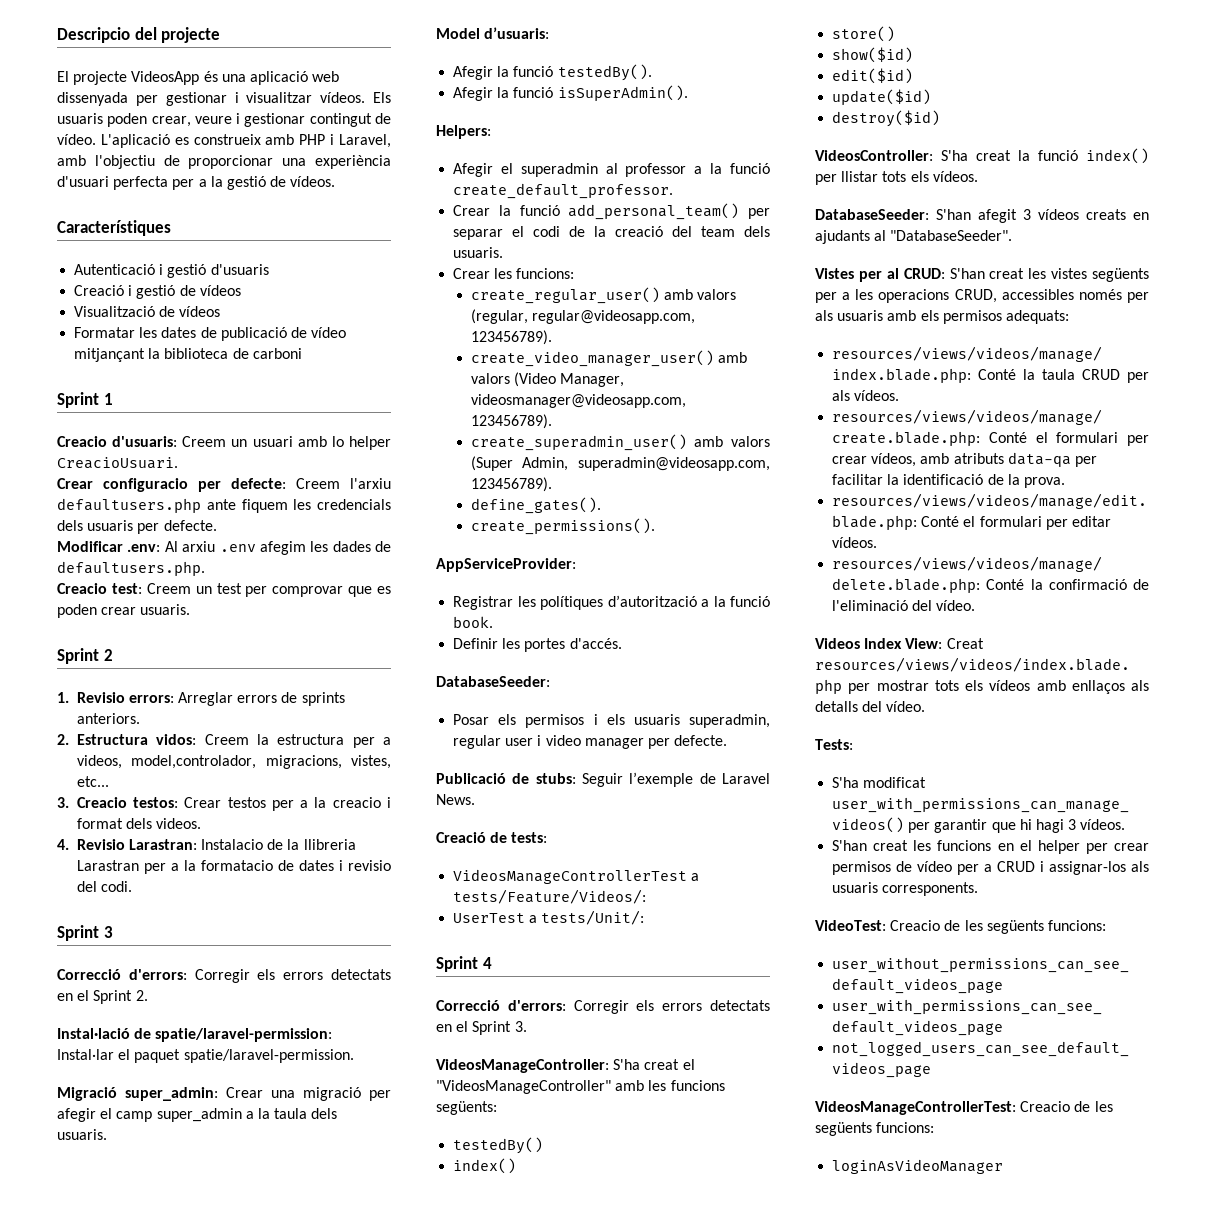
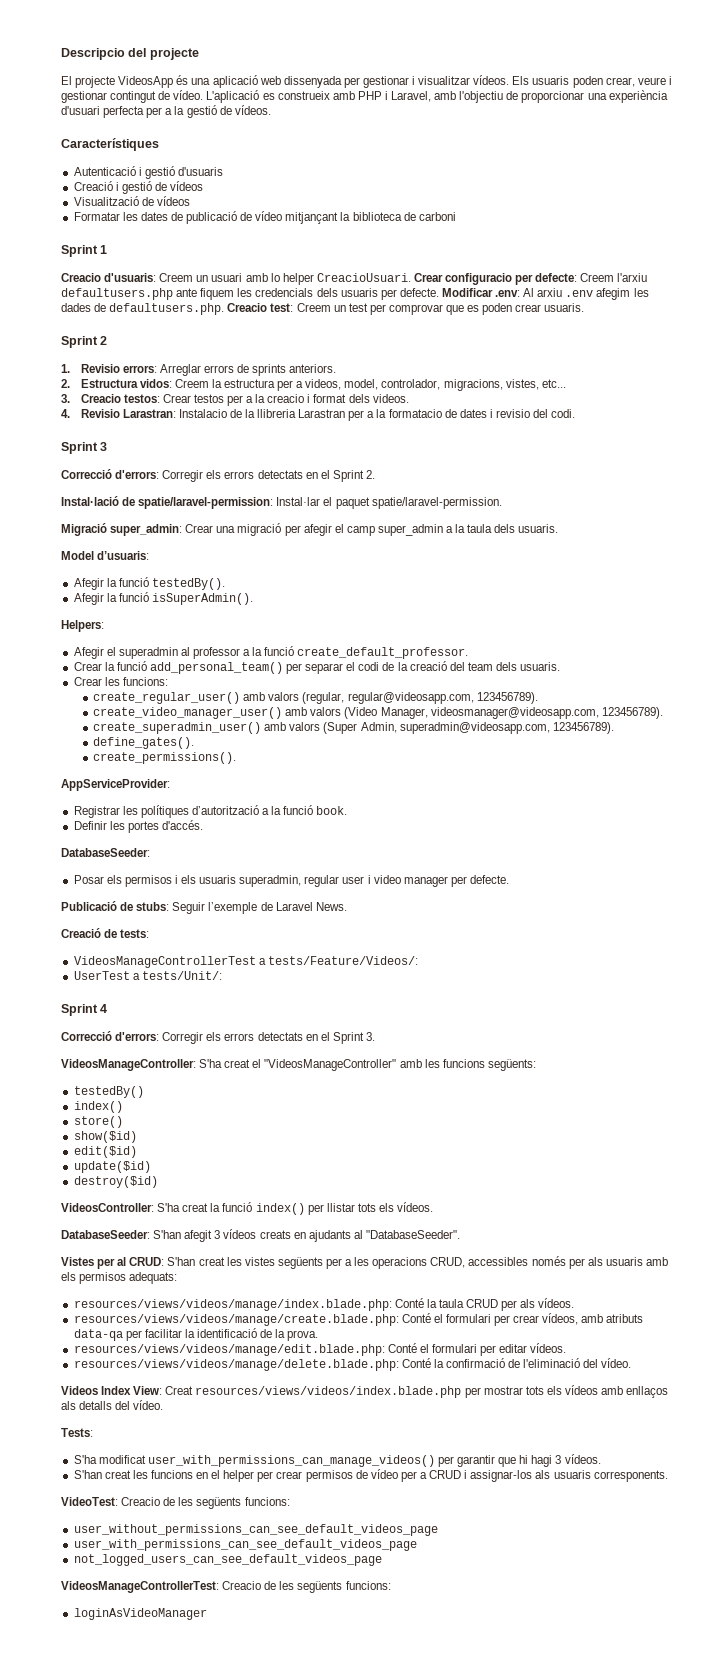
(178, 463) // -> (411, 277) none
(217, 525) // -> (439, 292) none
(205, 568) // -> (225, 309) none
[131,755,257,769] model,controlador, -> [344,379,441,390] model, controlador,

